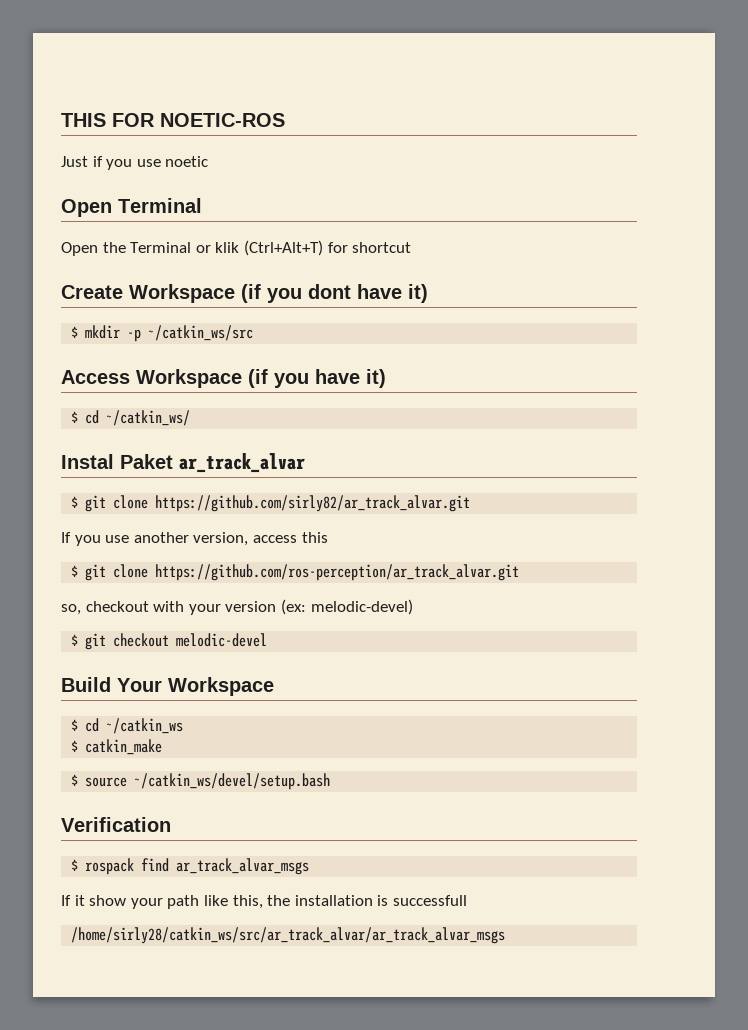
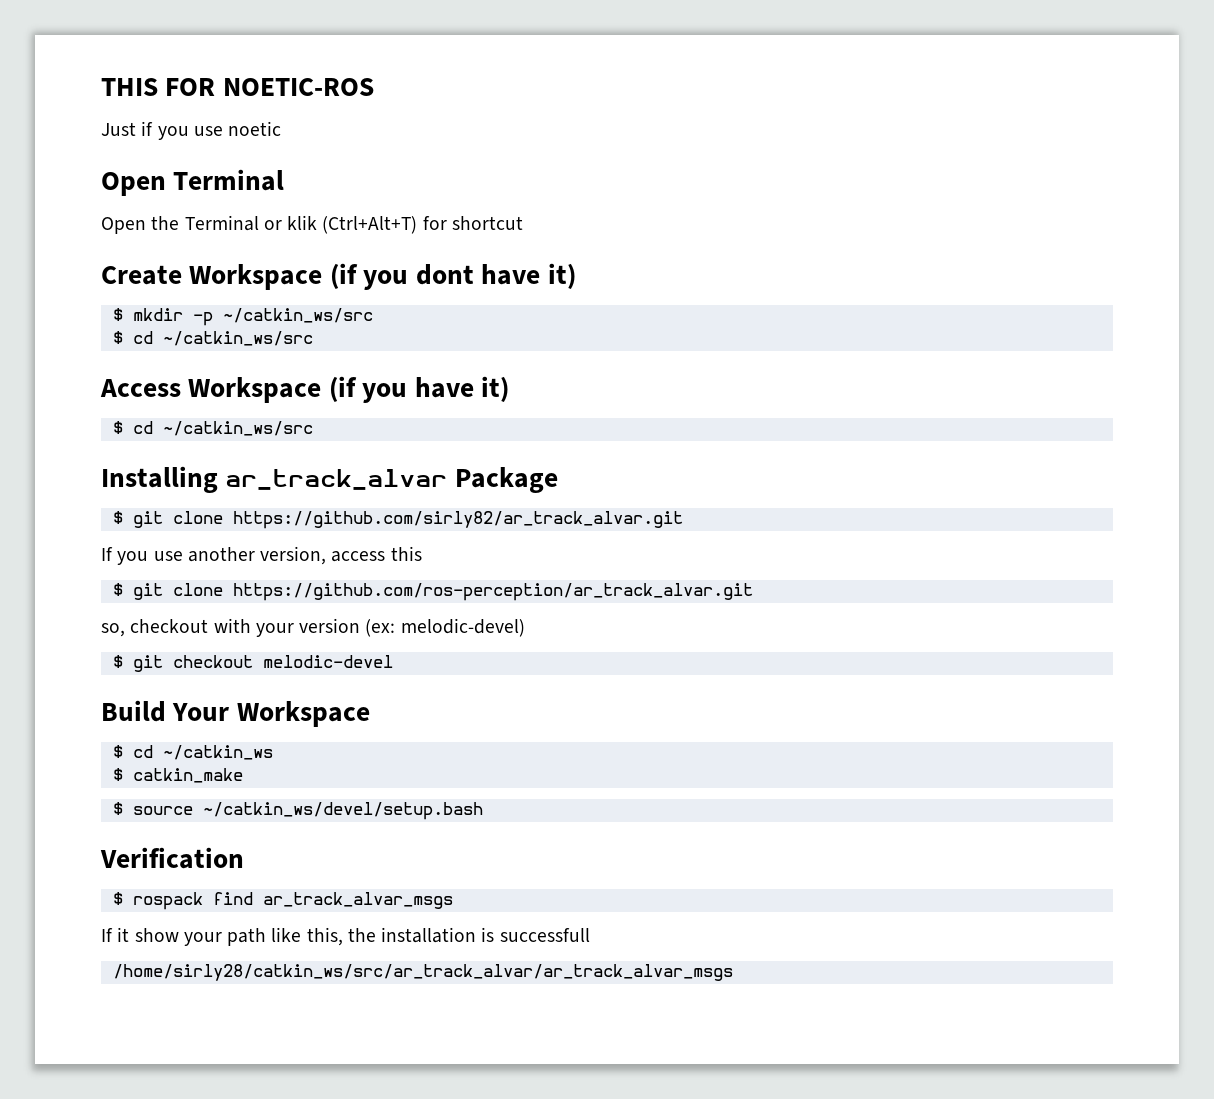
(254, 333) none -> [112,331,313,346] // $ cd ~/catkin_ws/src
[106,410,191,426] [61,454,173,469] ~/catkin_ws/ // Instal Paket -> [162,421,313,436] [101,466,218,493] ~/catkin_ws/src // Installing
(305, 463) none -> [454,467,558,493] Package

